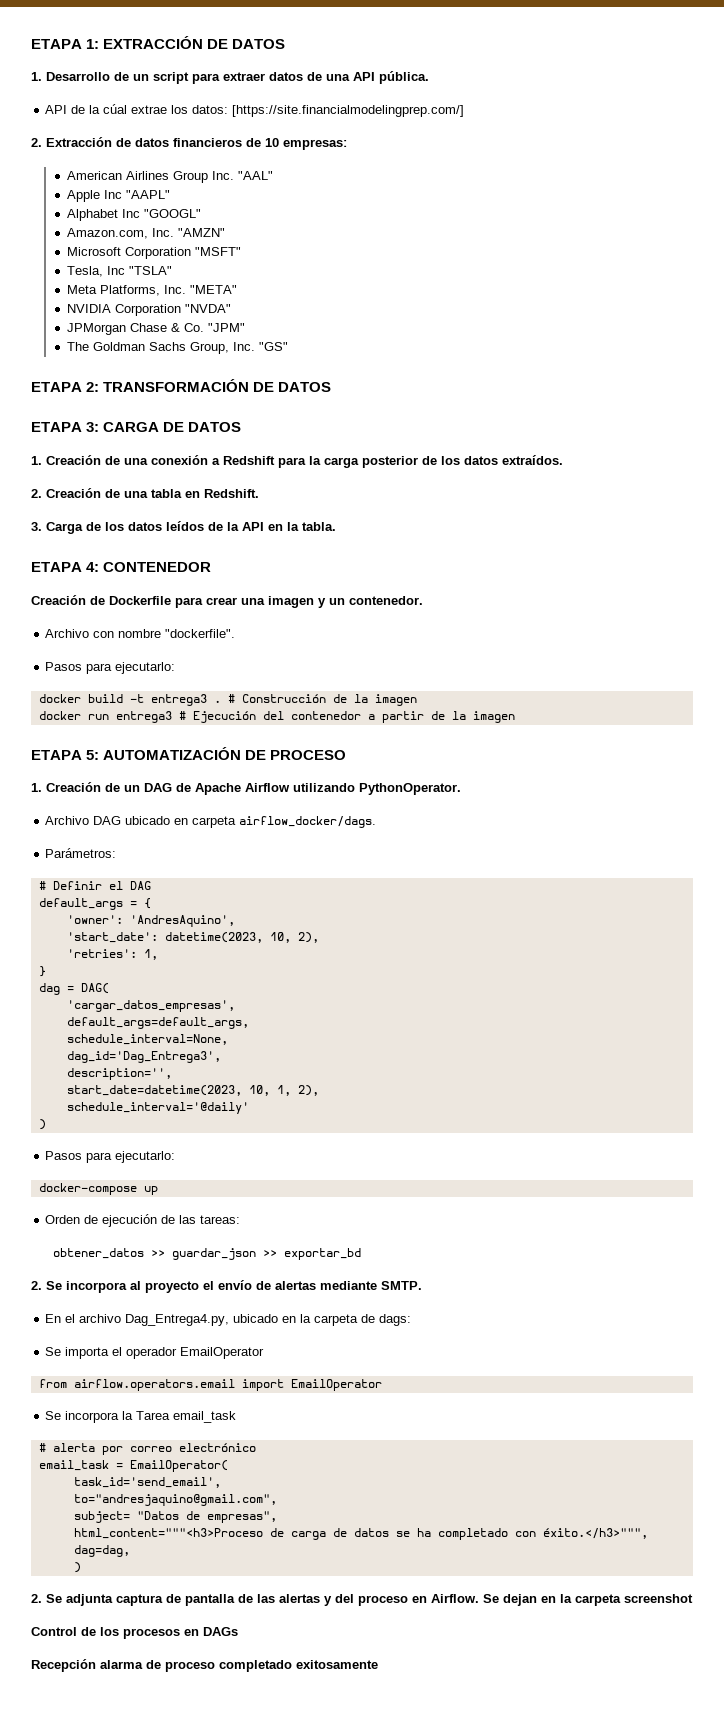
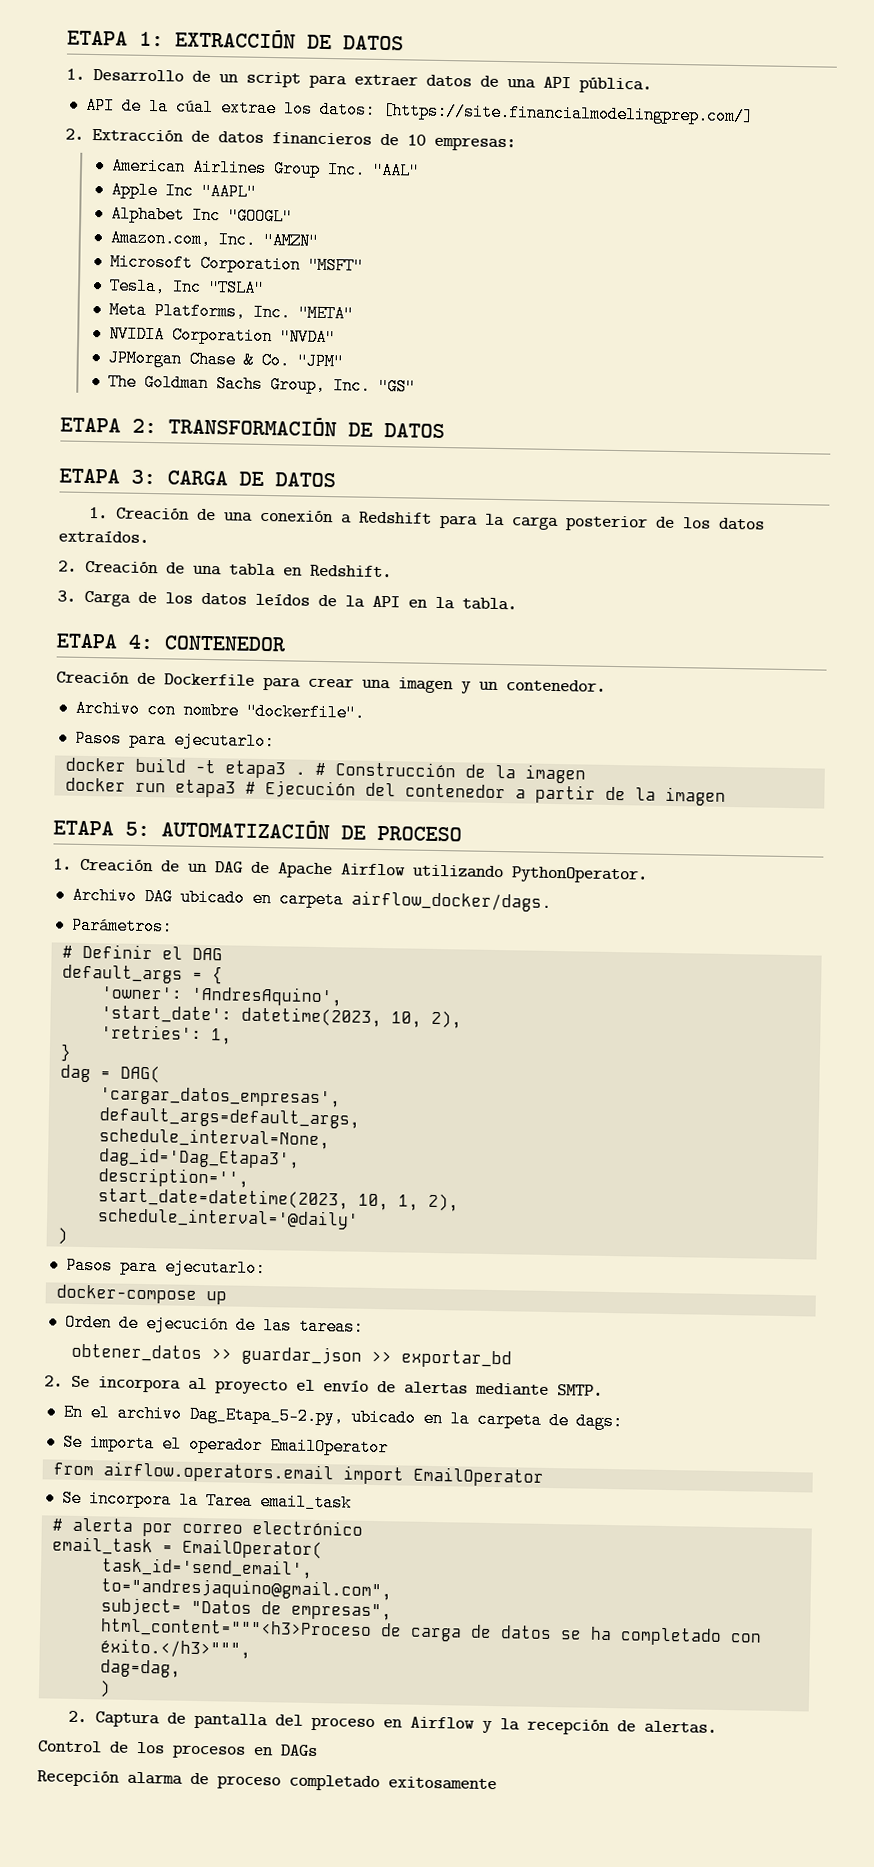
[150,694,207,706] entrega3 -> [224,760,286,779] etapa3
[115,711,172,723] entrega3 -> [174,779,236,798] etapa3
[66,1051,221,1063] dag_id='Dag_Entrega3', -> [97,1147,300,1169] dag_id='Dag_Etapa3',
[125,1314,230,1326] Dag_Entrega4.py, -> [188,1405,344,1426] Dag_Etapa_5-2.py,
[46,1594,693,1606] Se adjunta captura de pantalla de las alertas y del proceso en Airflow. Se dejan en la carpeta screenshot -> [94,1711,717,1736] Captura de pantalla del proceso en Airflow y la recepción de alertas.

